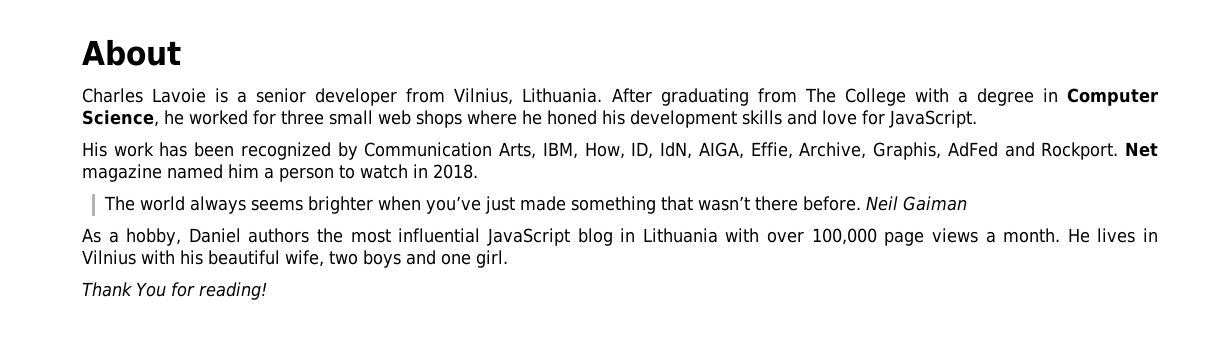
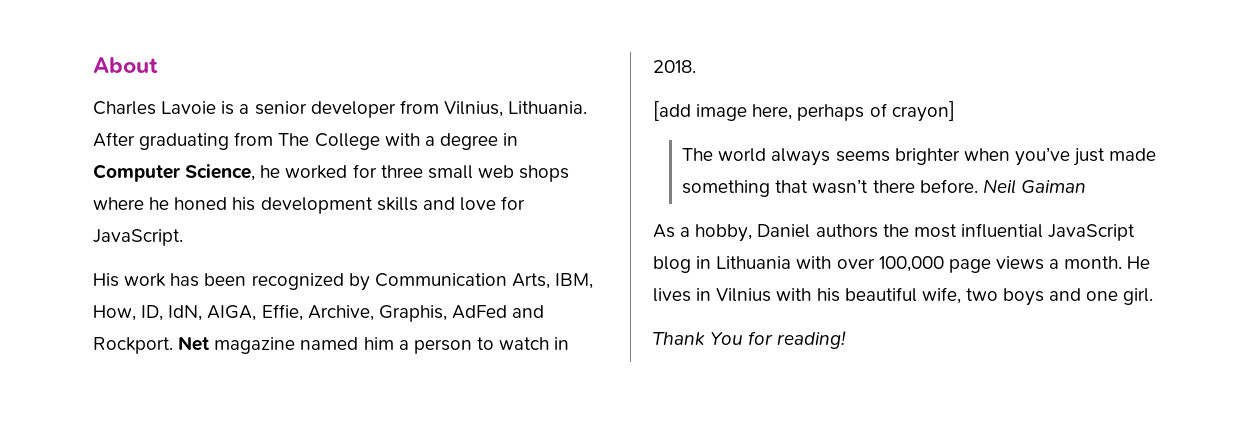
(478, 171) none -> [653,101,955,122] // [add image here, perhaps of crayon]

